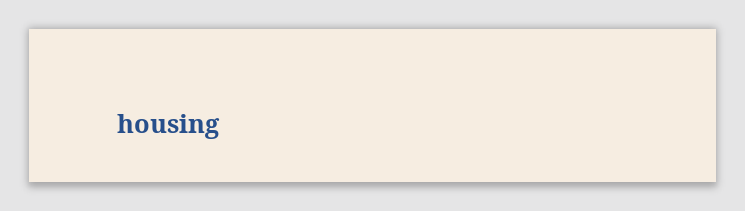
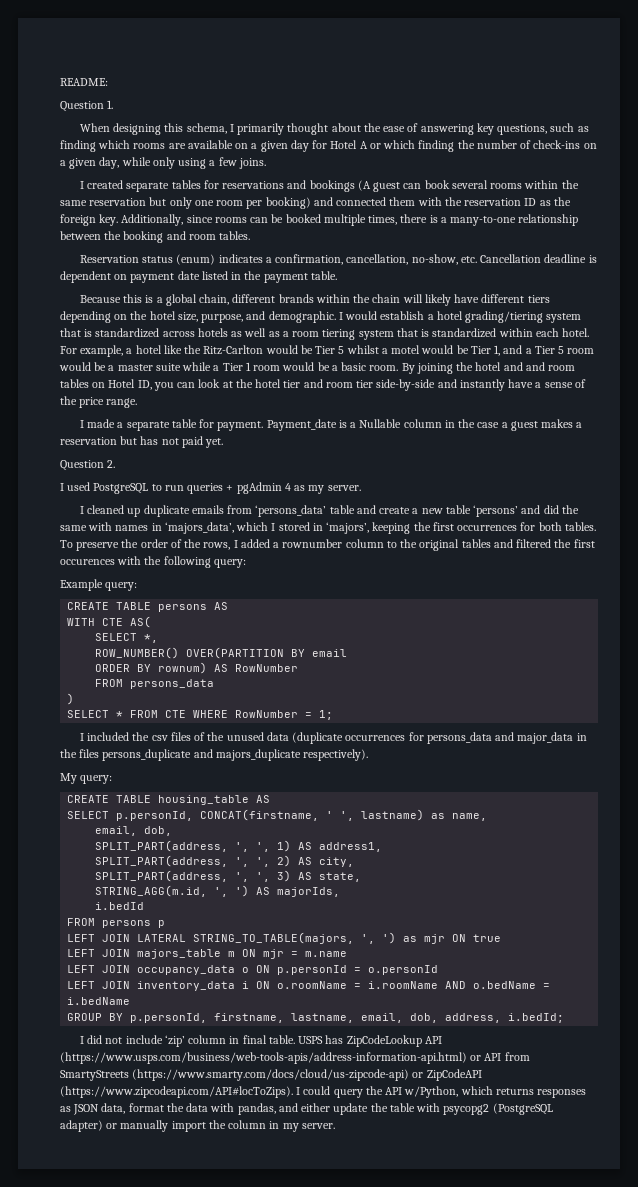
[117,114,220,139] housing -> [60,78,108,86] [60,100,114,112] [80,123,589,135] [60,140,597,152] [60,157,266,169] [80,180,579,192] [60,197,571,209] [60,214,579,226] [60,231,251,243] [80,254,597,265] [60,271,337,283] [80,294,550,306] [60,311,582,323] [60,328,590,340] [60,345,595,357] [59,362,576,374] [60,379,586,391] [60,396,138,408] [80,419,583,431] [60,436,224,448] [60,460,116,471] [60,482,361,494] [80,505,579,517] [60,522,596,534] [60,539,595,551] [60,556,246,568] [60,579,138,591] [67,602,229,612] [67,616,152,628] [95,633,159,643] [95,647,348,659] [95,662,299,674] [95,679,215,689] [67,693,75,705] [67,710,334,720] [80,732,587,744] [60,749,369,761] [60,773,113,784] [67,795,271,805] [67,809,488,821] [95,826,173,836] [95,840,383,852] [95,855,355,867] [95,870,362,882] [95,885,341,897] [95,902,145,910] [67,918,166,928] [67,932,502,944] [67,949,348,959] [67,965,439,975] [67,981,551,991] [67,997,131,1005] [67,1013,565,1023] [80,1035,442,1047] [60,1052,530,1064] [60,1069,482,1081] [60,1086,587,1098] [60,1103,553,1115] [60,1120,335,1132] README: // Question 1. // When designing this schema, I primarily thought about the ease of answering key questions, such as finding which rooms are available on a given day for Hotel A or which finding the number of check-ins on a given day, while only using a few joins. // I created separate tables for reservations and bookings (A guest can book several rooms within the same reservation but only one room per booking) and connected them with the reservation ID as the foreign key. Additionally, since rooms can be booked multiple times, there is a many-to-one relationship between the booking and room tables. // Reservation status (enum) indicates a confirmation, cancellation, no-show, etc. Cancellation deadline is dependent on payment date listed in the payment table. // Because this is a global chain, different brands within the chain will likely have different tiers depending on the hotel size, purpose, and demographic. I would establish a hotel grading/tiering system that is standardized across hotels as well as a room tiering system that is standardized within each hotel. For example, a hotel like the Ritz-Carlton would be Tier 5 whilst a motel would be Tier 1, and a Tier 5 room would be a master suite while a Tier 1 room would be a basic room. By joining the hotel and and room tables on Hotel ID, you can look at the hotel tier and room tier side-by-side and instantly have a sense of the price range. // I made a separate table for payment. Payment_date is a Nullable column in the case a guest makes a reservation but has not paid yet. // Question 2. // I used PostgreSQL to run queries + pgAdmin 4 as my server. // I cleaned up duplicate emails from ‘persons_data’ table and create a new table ‘persons’ and did the same with names in ‘majors_data’, which I stored in ‘majors’, keeping the first occurrences for both tables. To preserve the order of the rows, I added a rownumber column to the original tables and filtered the first occurences with the following query: // Example query: // CREATE TABLE persons AS // WITH CTE AS( // SELECT *, // ROW_NUMBER() OVER(PARTITION BY email // ORDER BY rownum) AS RowNumber // FROM persons_data // ) // SELECT * FROM CTE WHERE RowNumber = 1; // I included the csv files of the unused data (duplicate occurrences for persons_data and major_data in the files persons_duplicate and majors_duplicate respectively). // My query: // CREATE TABLE housing_table AS // SELECT p.personId, CONCAT(firstname, ' ', lastname) as name, // email, dob, // SPLIT_PART(address, ', ', 1) AS address1, // SPLIT_PART(address, ', ', 2) AS city, // SPLIT_PART(address, ', ', 3) AS state, // STRING_AGG(m.id, ', ') AS majorIds, // i.bedId // FROM persons p // LEFT JOIN LATERAL STRING_TO_TABLE(majors, ', ') as mjr ON true // LEFT JOIN majors_table m ON mjr = m.name // LEFT JOIN occupancy_data o ON p.personId = o.personId // LEFT JOIN inventory_data i ON o.roomName = i.roomName AND o.bedName = i.bedName // GROUP BY p.personId, firstname, lastname, email, dob, address, i.bedId; // I did not include ‘zip’ column in final table. USPS has ZipCodeLookup API (https://www.usps.com/business/web-tools-apis/address-information-api.html) or API from SmartyStreets (https://www.smarty.com/docs/cloud/us-zipcode-api) or ZipCodeAPI (https://www.zipcodeapi.com/API#locToZips). I could query the API w/Python, which returns responses as JSON data, format the data with pandas, and either update the table with psycopg2 (PostgreSQL adapter) or manually import the column in my server.

